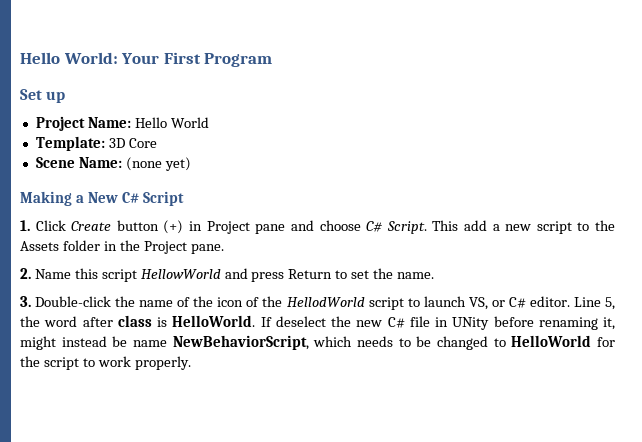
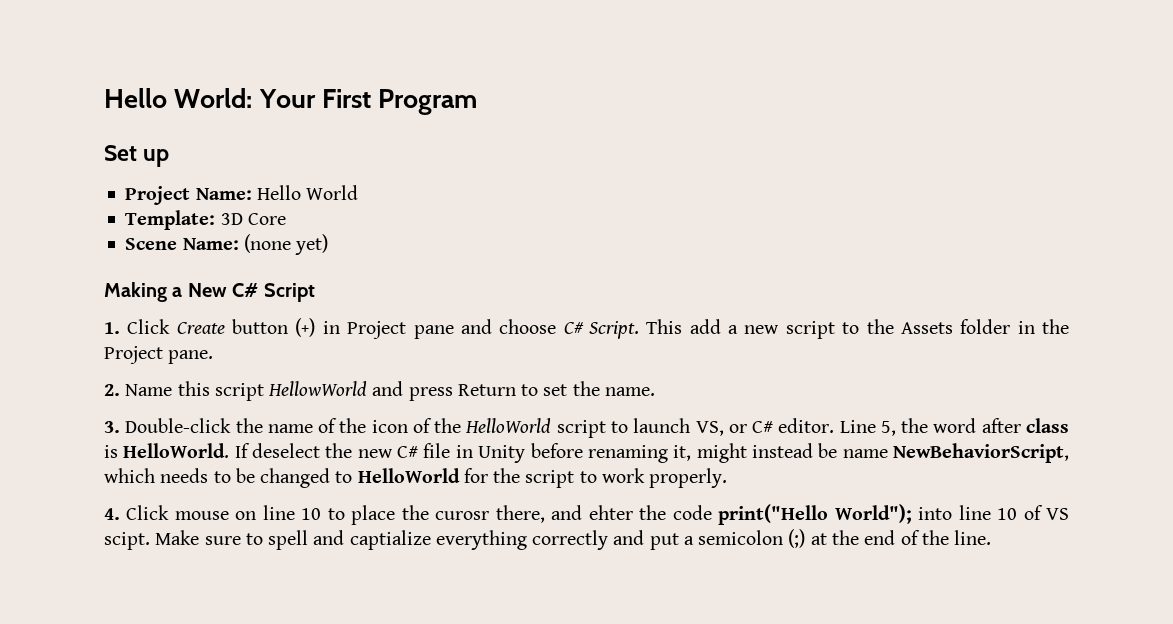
[286,297,365,307] HellodWorld -> [465,418,552,433] HelloWorld
[452,317,490,330] UNity -> [478,445,526,463] Unity
(191, 363) none -> [104,504,1069,525] [104,529,992,550] // 4. Click mouse on line 10 to place the curosr there, and ehter the code print("Hello World"); into line 10 of VS scipt. Make sure to spell and captialize everything correctly and put a semicolon (;) at the end of the line.

